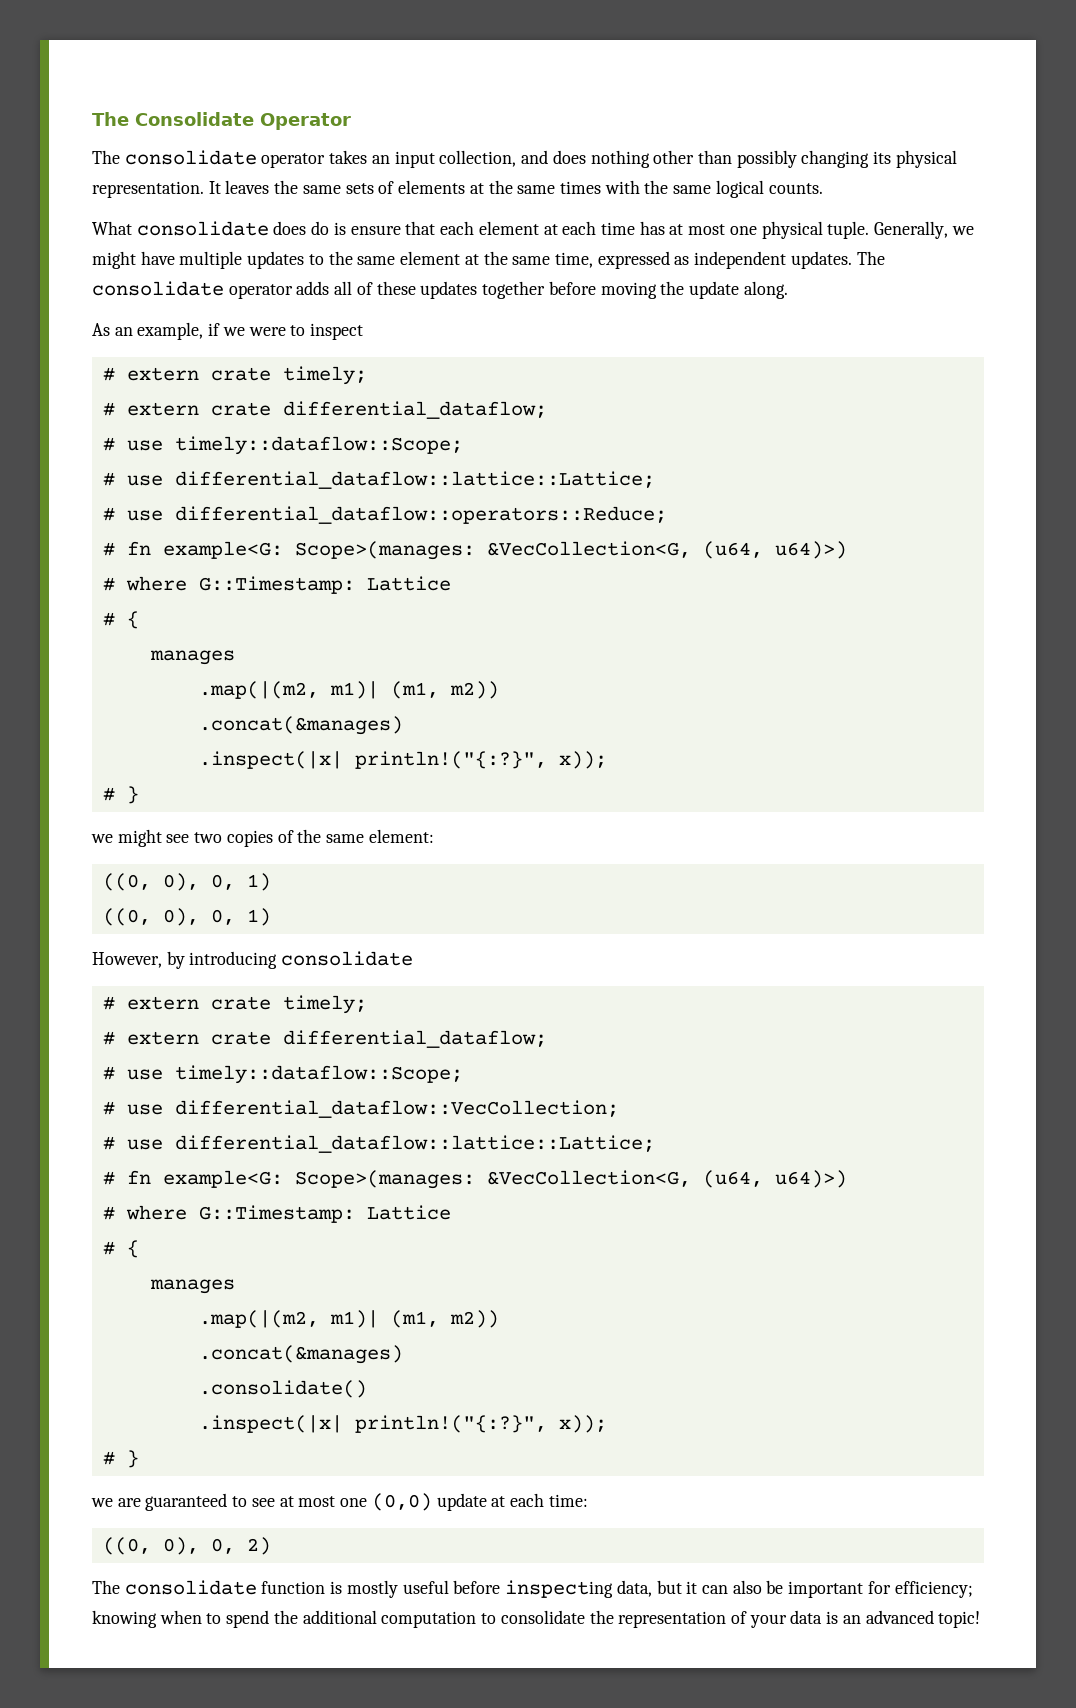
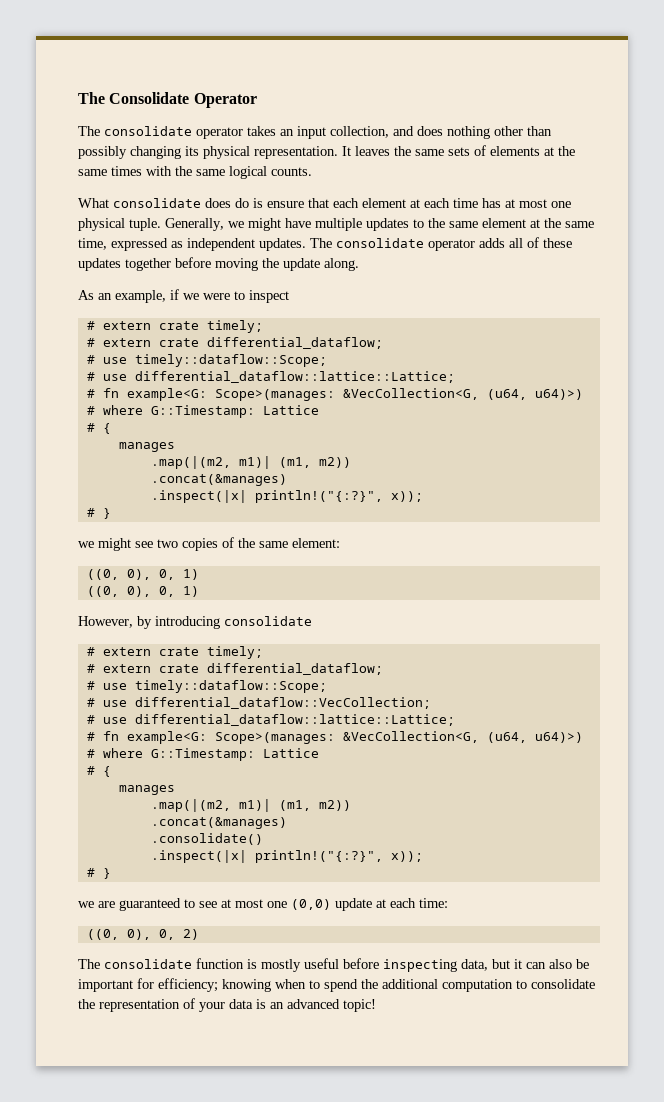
[102,506,667,524] // # use differential_dataflow::operators::Reduce; -> (455, 377) none

